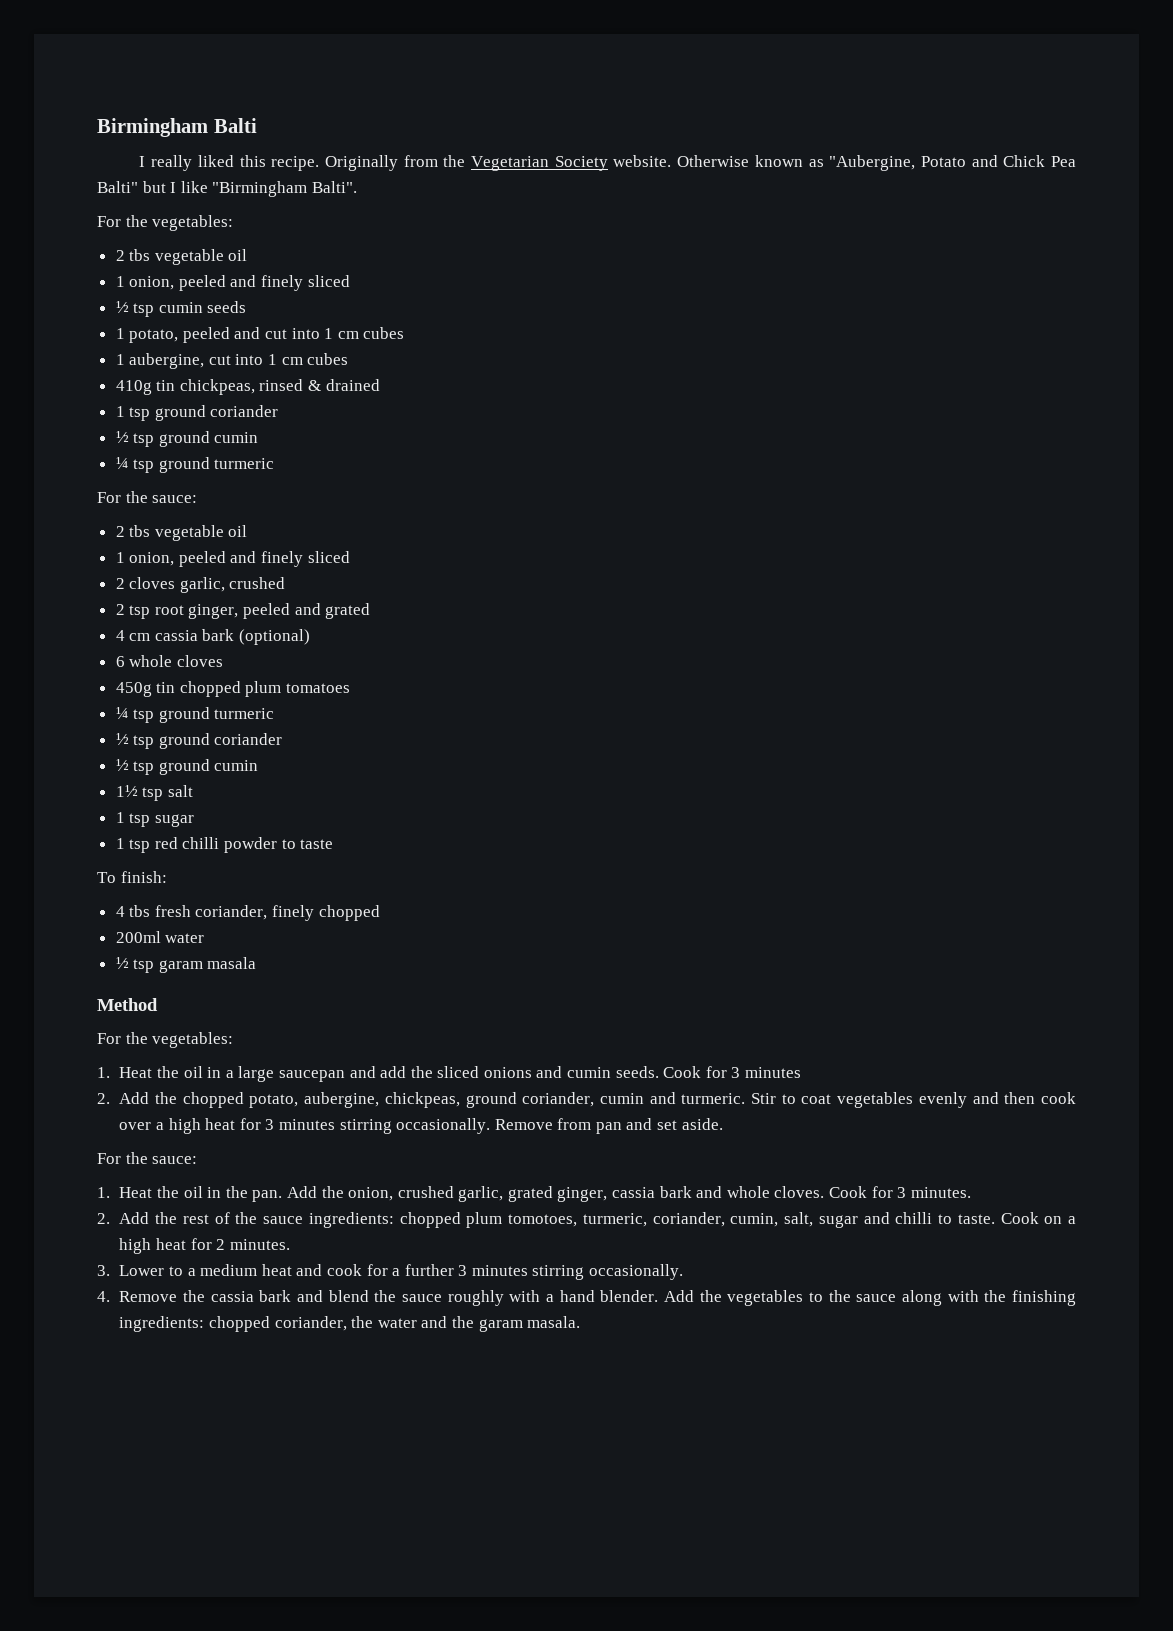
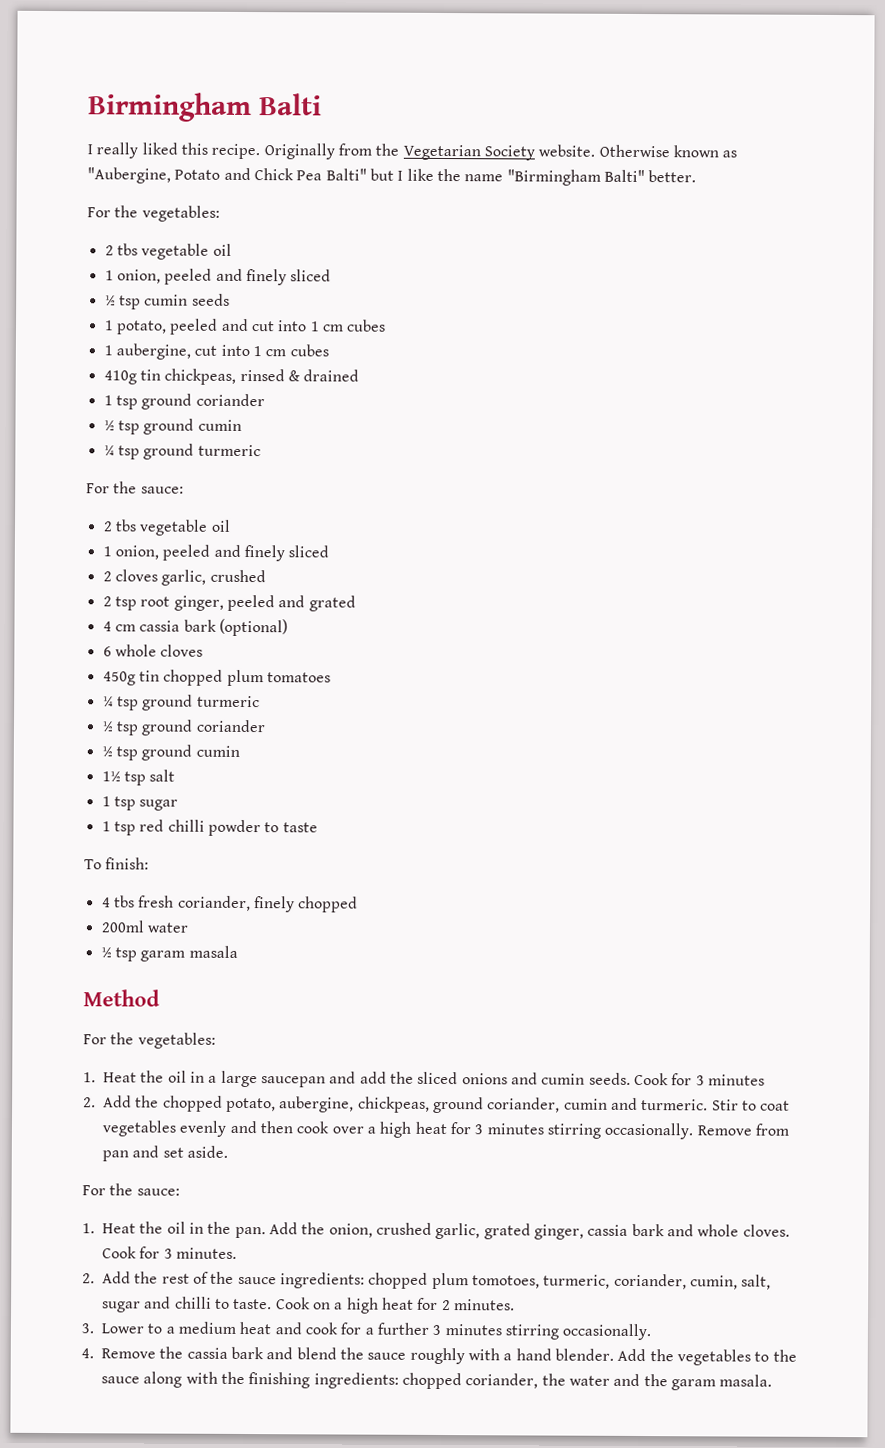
[212,181,357,197] "Birmingham Balti". -> [436,168,697,186] the name "Birmingham Balti" better.

